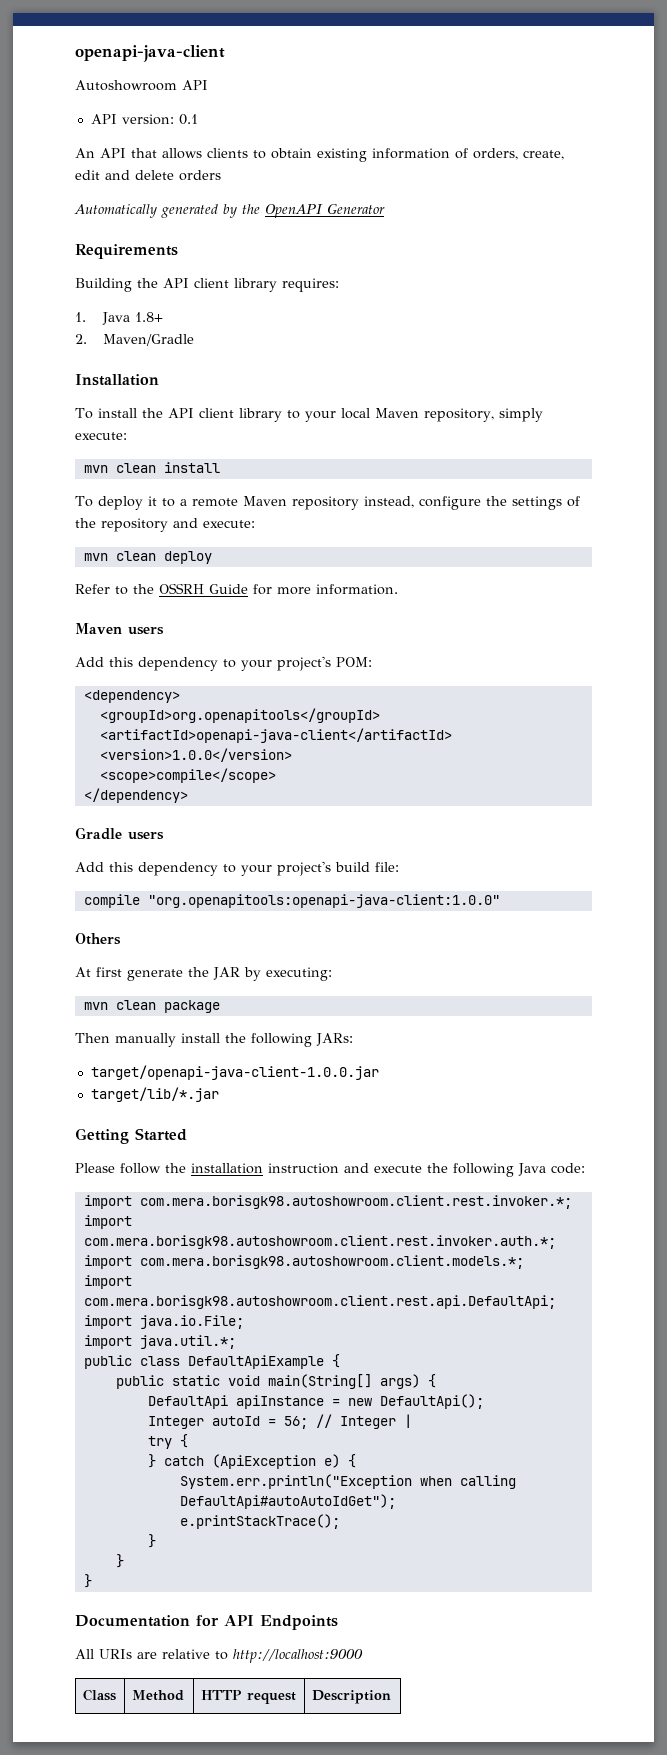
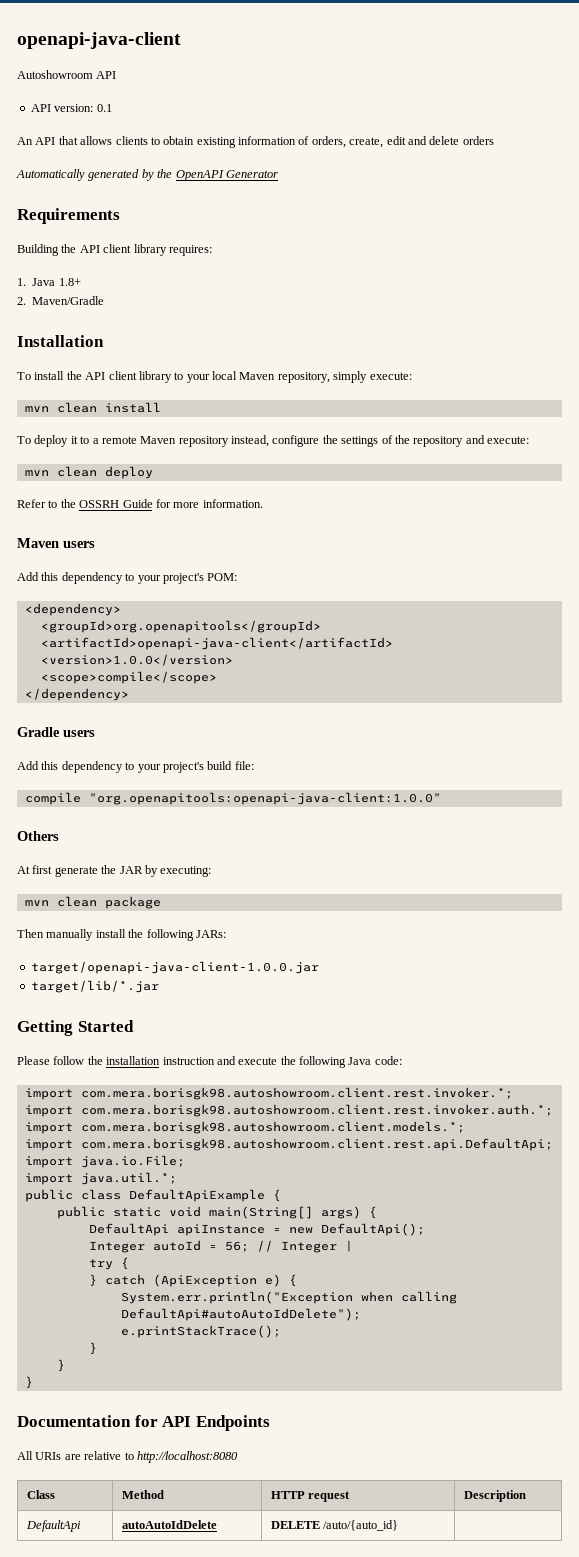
[179,1494,396,1509] DefaultApi#autoAutoIdGet"); -> [120,1308,361,1321] DefaultApi#autoAutoIdDelete");
[233,1649,363,1663] http://localhost:9000 -> [136,1451,238,1463] http://localhost:8080
(391, 1697) none -> [25,1520,81,1532] [121,1520,217,1529] [270,1520,399,1531] // DefaultApi | autoAutoIdDelete | DELETE /auto/{auto_id} |

